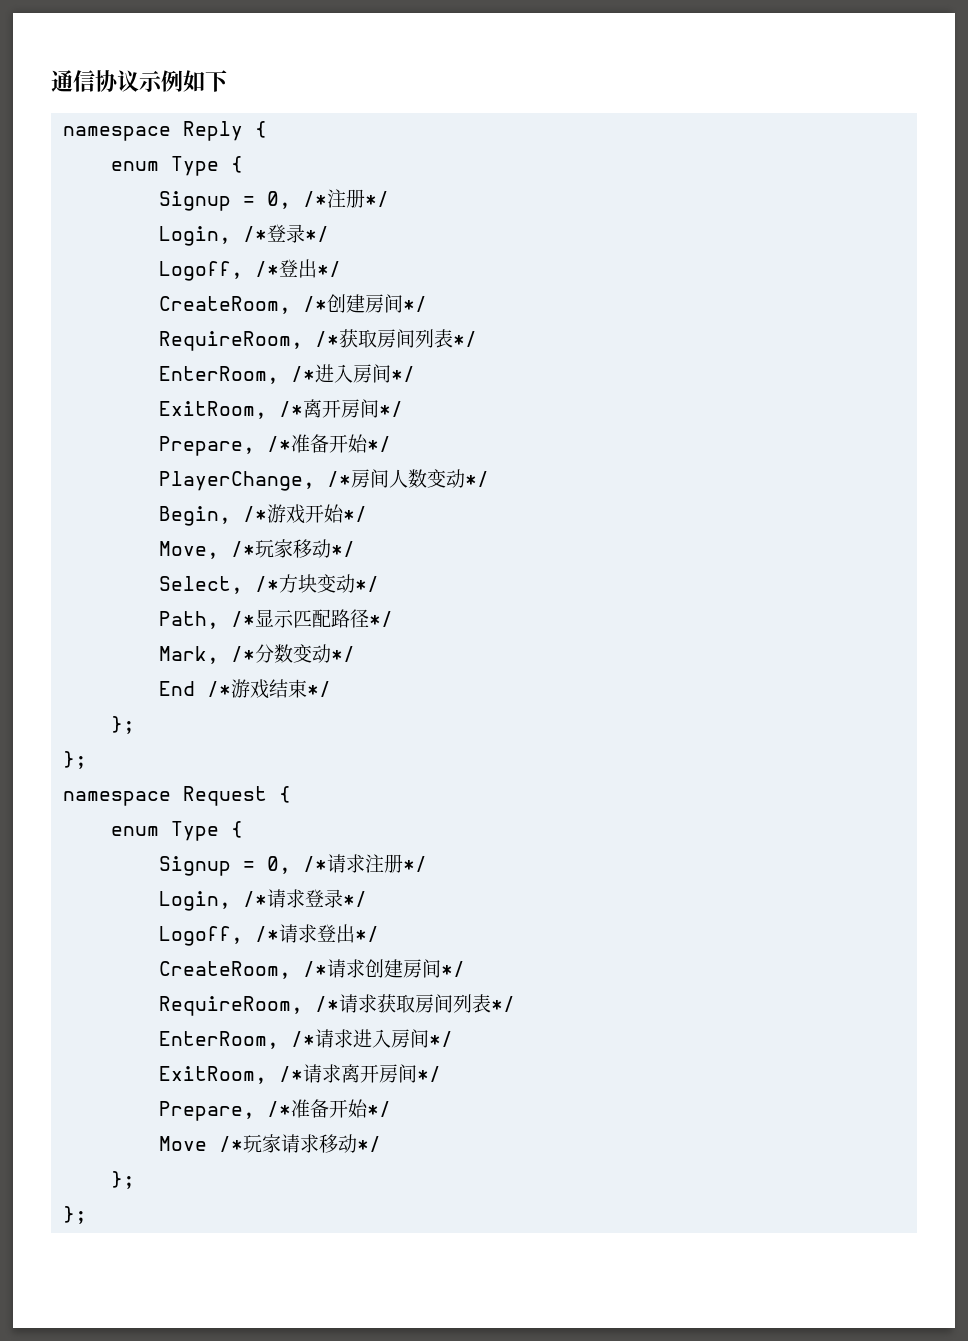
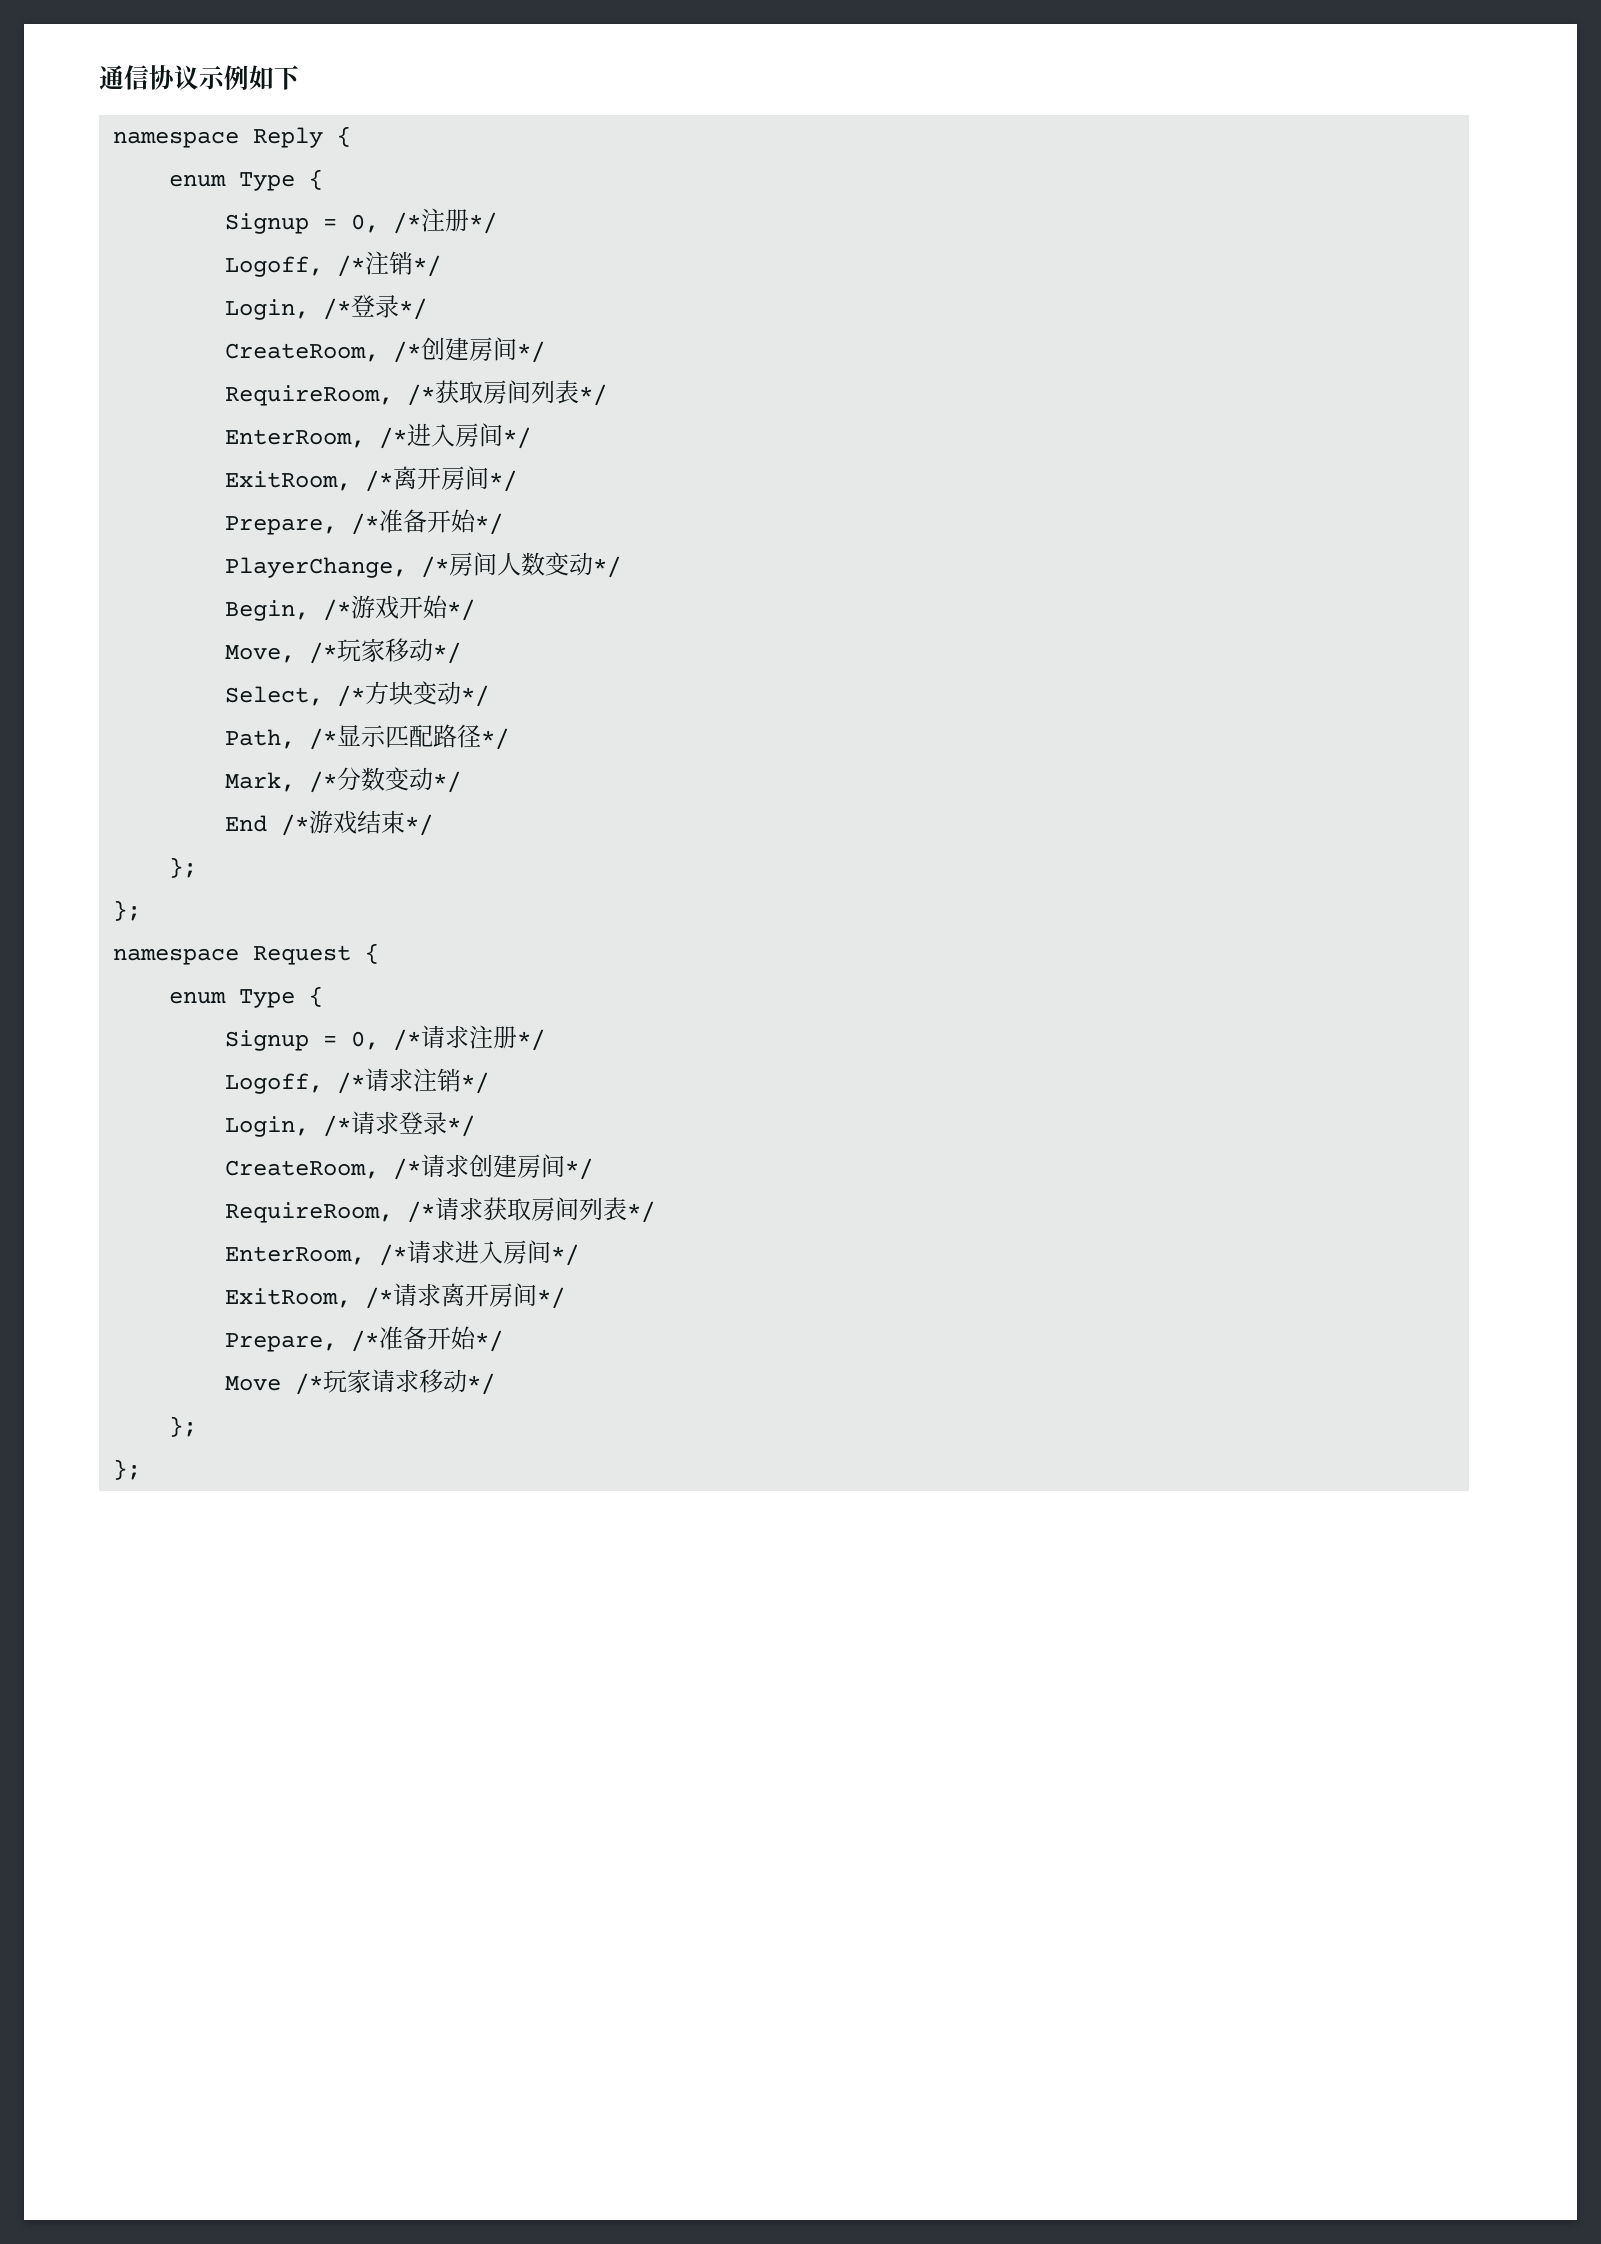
(389, 199) none -> [225,251,442,277] // Logoff, /*注销*/
[159,259,341,281] // Logoff, /*登出*/ -> (428, 309) none
(427, 864) none -> [225,1068,490,1094] // Logoff, /*请求注销*/
[159,924,379,946] // Logoff, /*请求登出*/ -> (476, 1126) none

